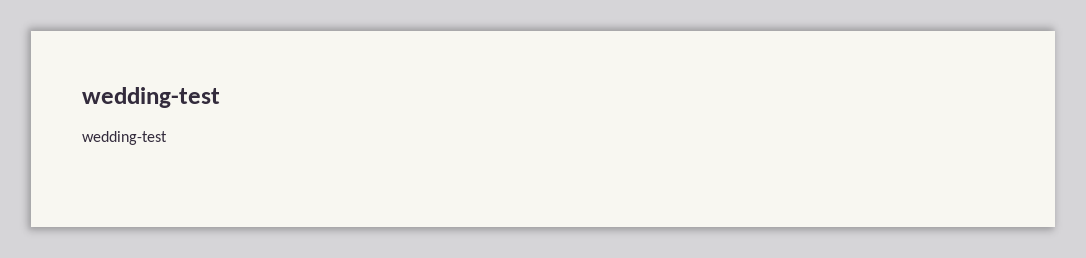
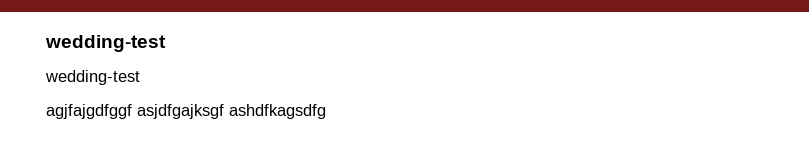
(167, 138) none -> [46,104,326,119] // agjfajgdfggf asjdfgajksgf ashdfkagsdfg

